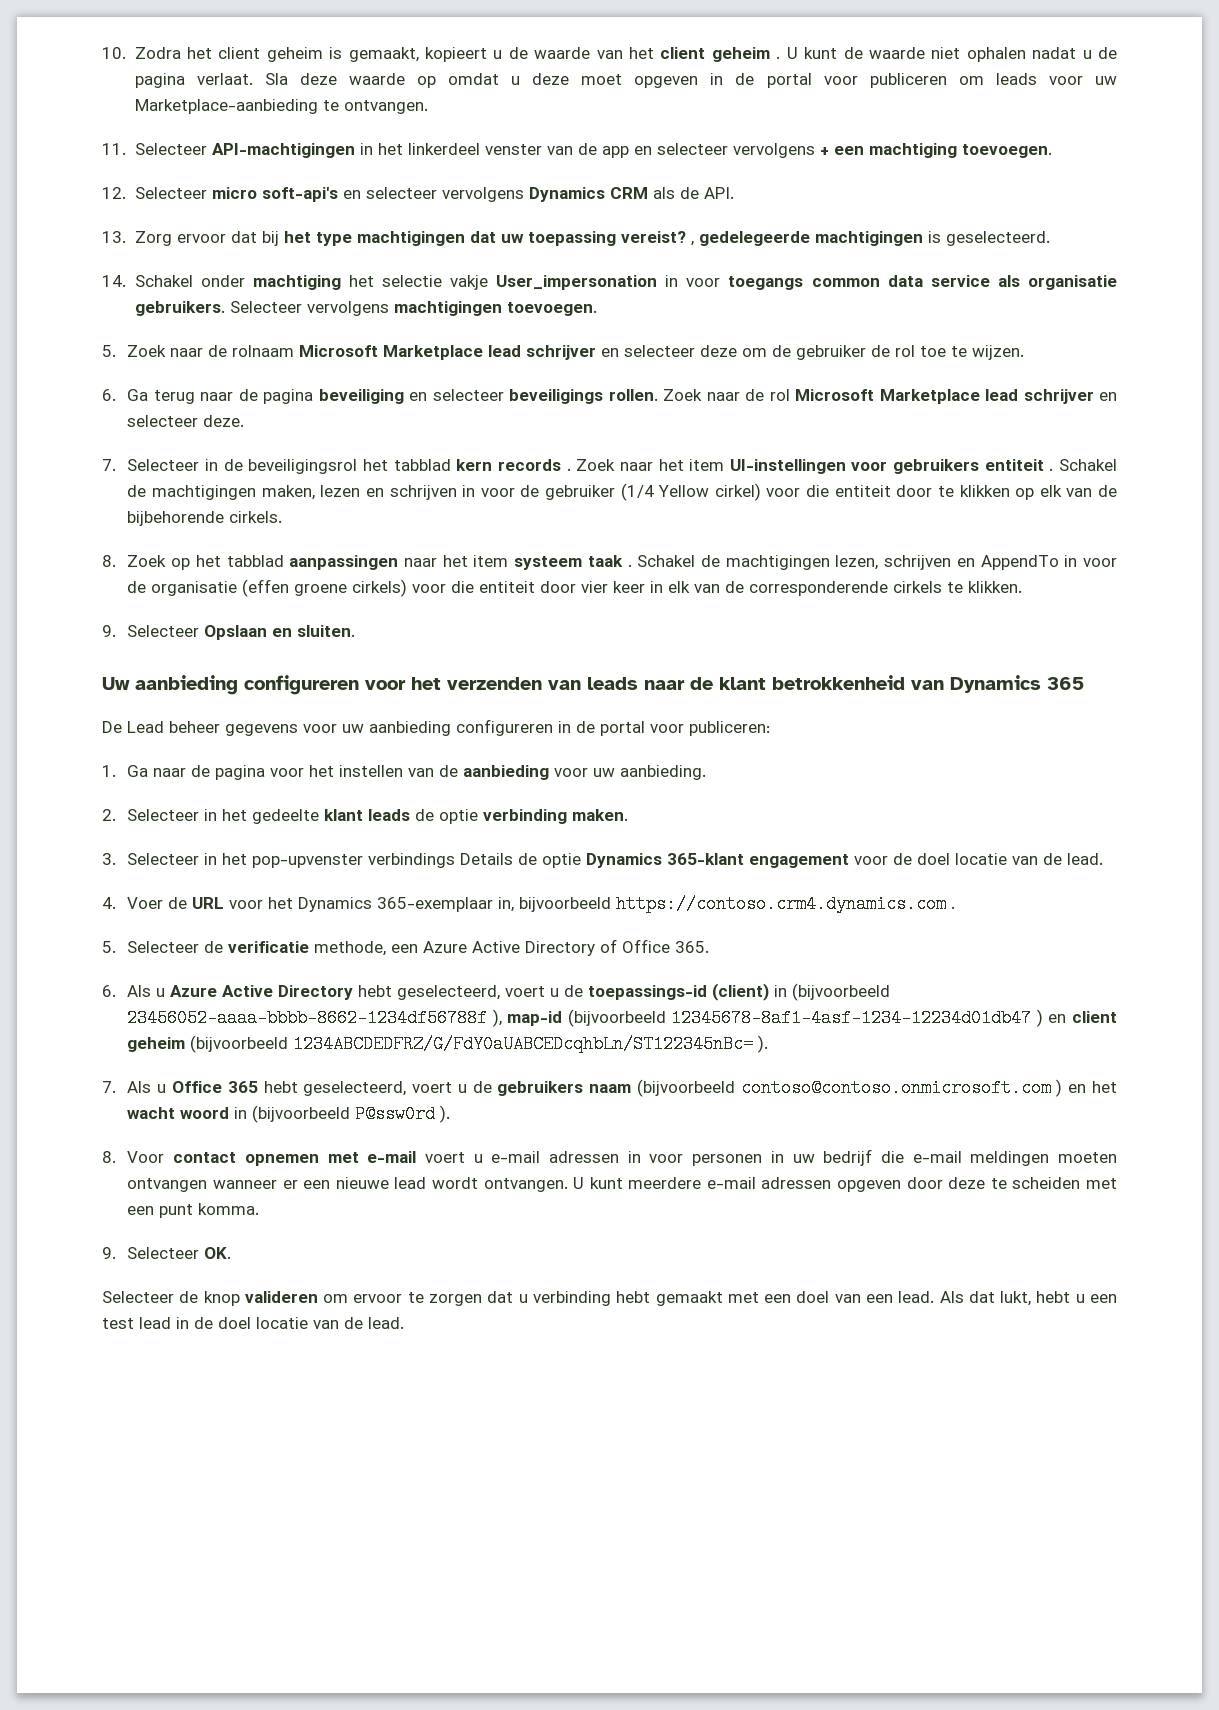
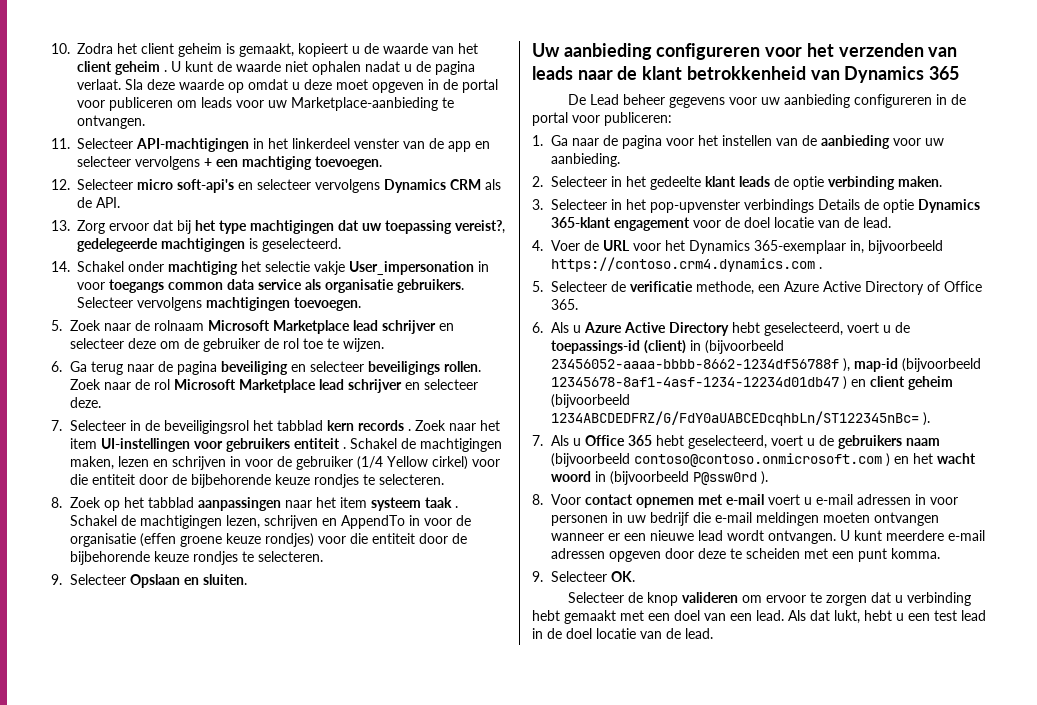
[620,231,694,246] vereist? , -> [455,220,505,234] vereist?,
[937,485,1117,500] [127,511,283,526] te klikken op elk van de bijbehorende cirkels. -> [172,474,445,488] de bijbehorende keuze rondjes te selecteren.
[352,579,1023,597] cirkels) voor die entiteit door vier keer in elk van de corresponderende cirkels te klikken. -> [226,533,468,547] [70,551,324,565] keuze rondjes) voor die entiteit door de bijbehorende keuze rondjes te selecteren.

